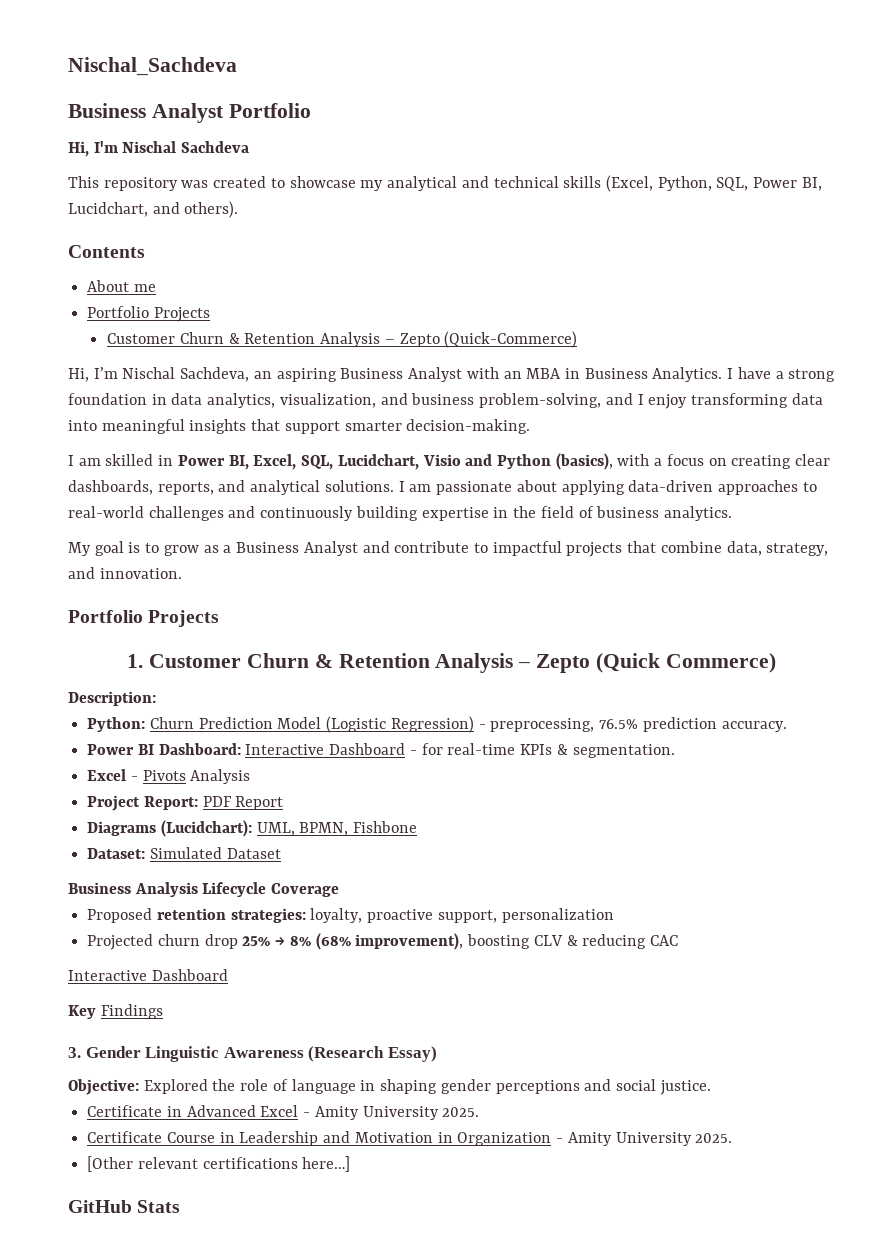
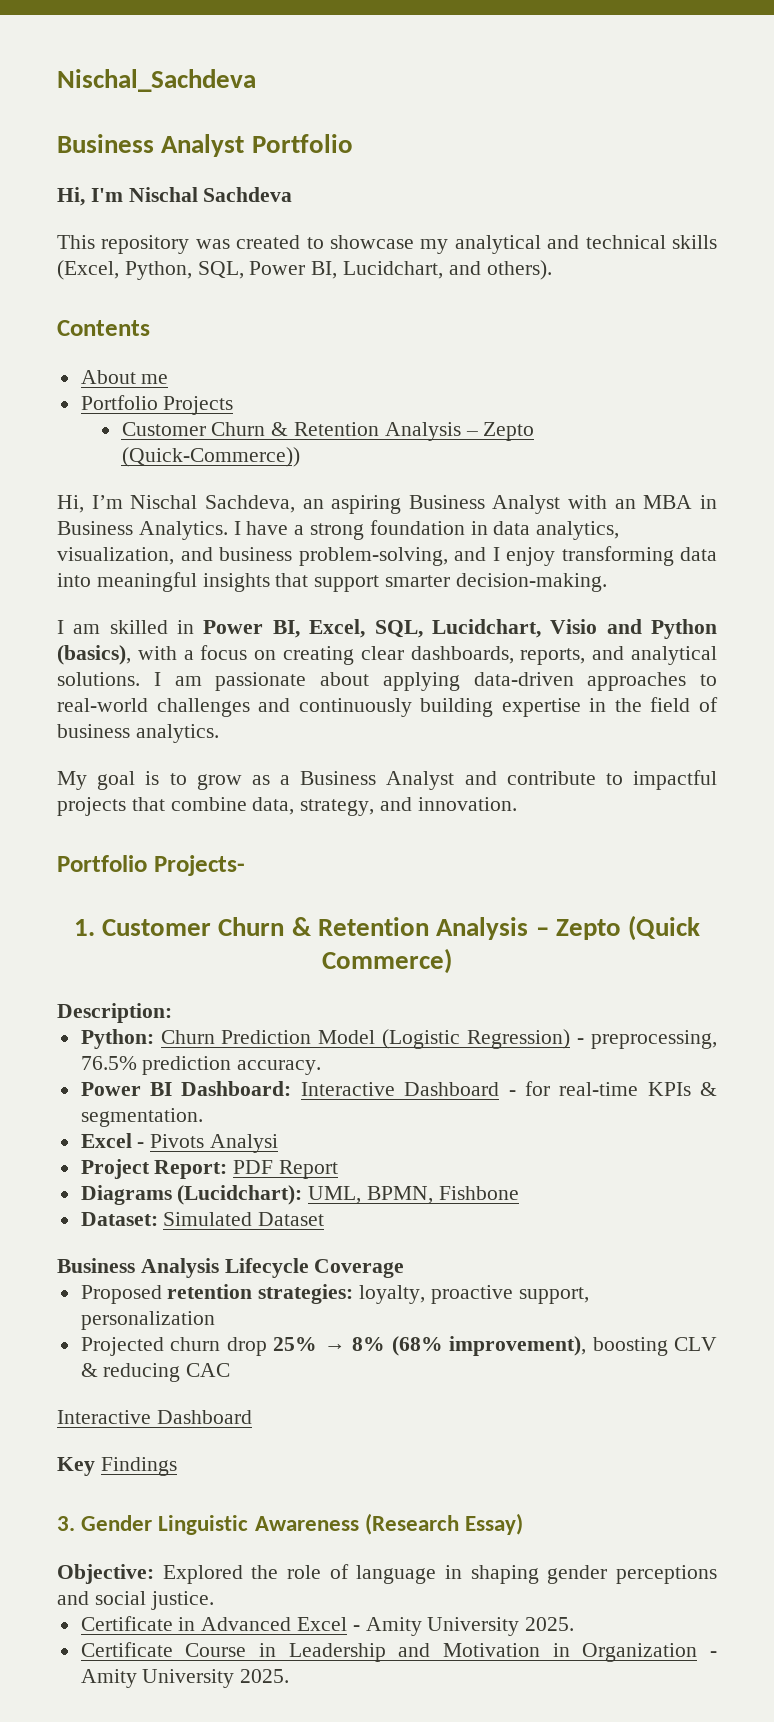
[444,331,578,348] (Quick-Commerce) -> [121,447,300,467] (Quick-Commerce))
[148,610,220,627] Projects -> [153,855,245,876] Projects-
[190,769,251,784] Analysis -> [210,1134,279,1153] Analysi
[87,1156,351,1172] [68,1200,181,1213] // [Other relevant certifications here…] // GitHub Stats -> (290, 1676) none

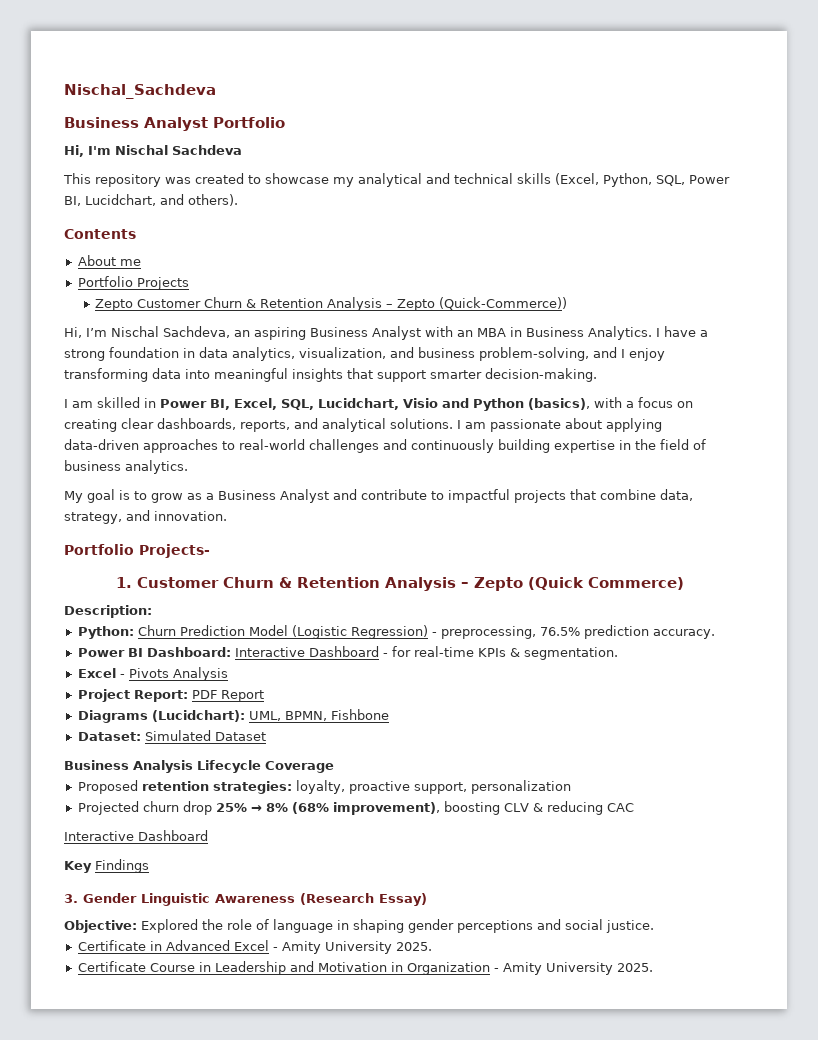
(234, 405) none -> [95,299,134,311] Zepto
[210,1134,279,1153] Analysi -> [172,667,228,681] Analysis

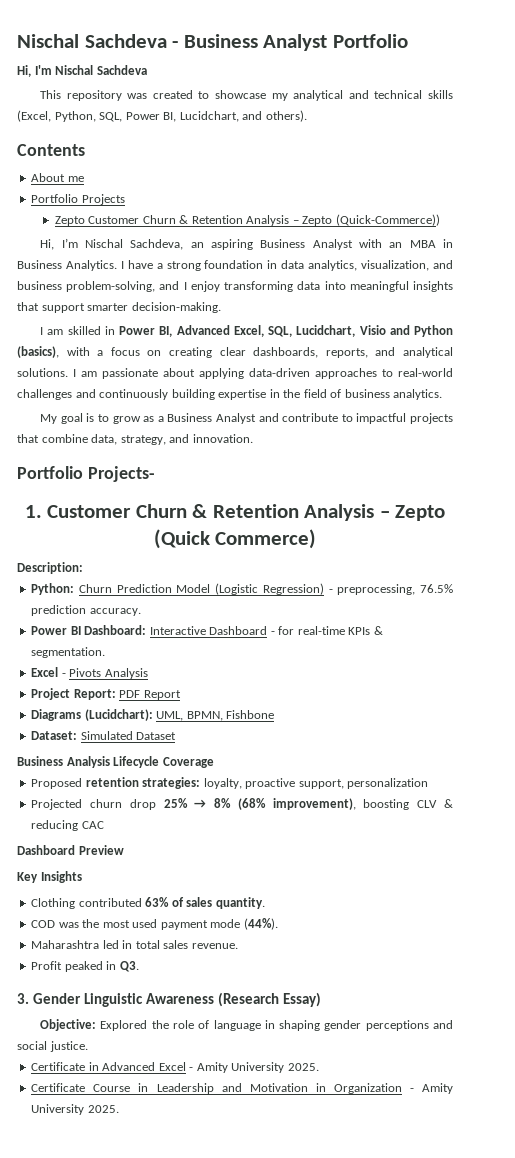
[64,84,216,99] Nischal_Sachdeva // -> [17,34,179,48] Nischal Sachdeva -
(230, 404) none -> [176,325,230,335] Advanced
[64,830,208,841] Interactive Dashboard -> [17,845,124,855] Dashboard Preview
[95,859,149,873] Findings -> [40,871,82,883] [31,897,265,909] [31,918,278,930] [31,940,238,949] [31,961,139,972] Insights // Clothing contributed 63% of sales quantity. // COD was the most used payment mode (44%). // Maharashtra led in total sales revenue. // Profit peaked in Q3.

